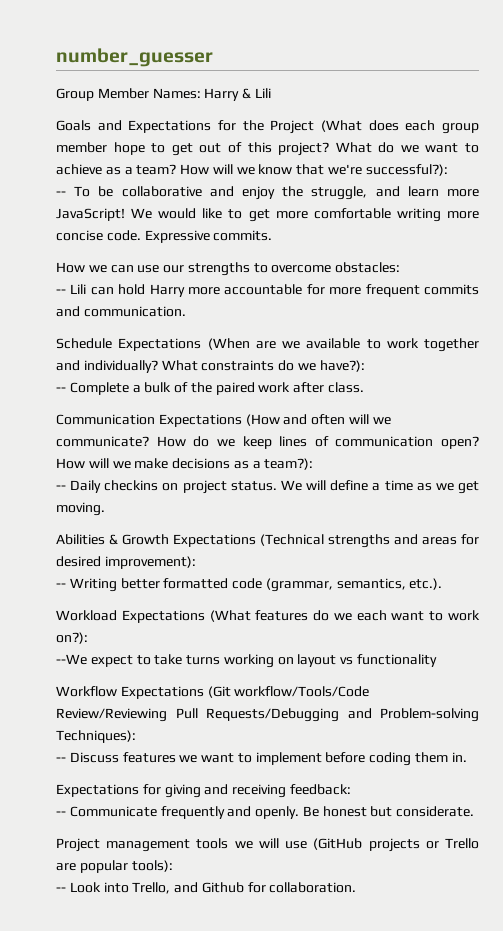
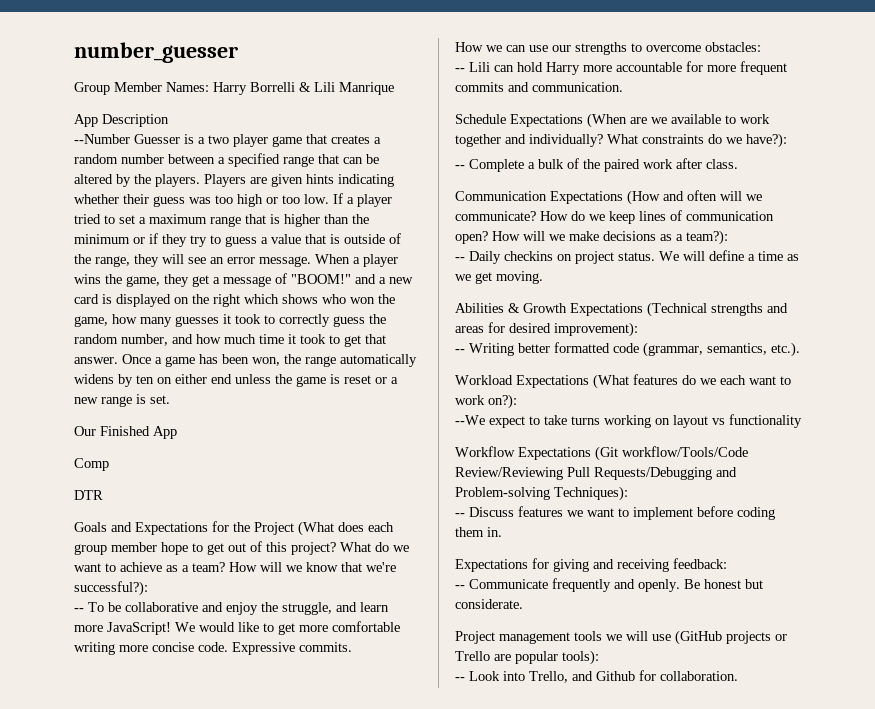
(240, 94) none -> [250,82,295,92] Borrelli
(271, 93) none -> [339,82,394,95] [74,114,169,127] [74,134,381,147] [74,153,379,167] [74,174,394,187] [74,193,392,207] [74,214,369,227] [74,233,401,247] [74,254,398,267] [74,273,413,287] [74,294,395,307] [74,314,386,327] [74,334,386,347] [74,354,417,367] [74,374,398,387] [74,394,170,407] [74,426,177,439] [74,458,109,471] [74,490,103,500] Manrique // App Description // --Number Guesser is a two player game that creates a random number between a specified range that can be altered by the players. Players are given hints indicating whether their guess was too high or too low. If a player tried to set a maximum range that is higher than the minimum or if they try to guess a value that is outside of the range, they will see an error message. When a player wins the game, they get a message of "BOOM!" and a new card is displayed on the right which shows who won the game, how many guesses it took to correctly guess the random number, and how much time it took to get that answer. Once a game has been won, the range automatically widens by ten on either end unless the game is reset or a new range is set. // Our Finished App // Comp // DTR

